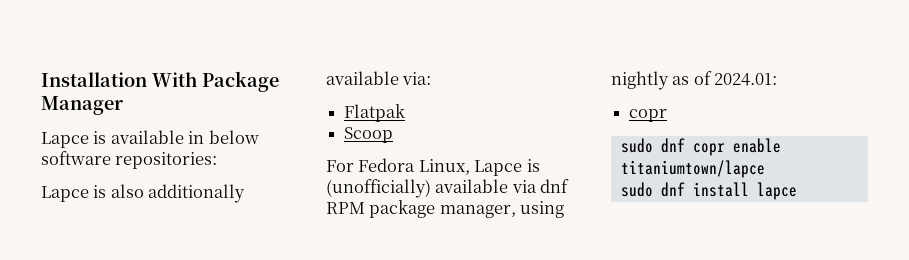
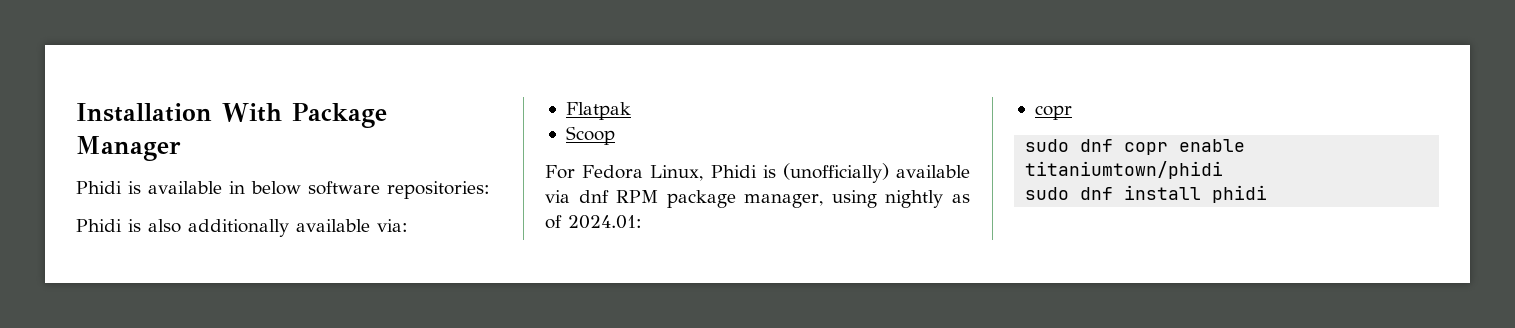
[41,132,89,148] Lapce -> [76,181,122,194] Phidi
[41,186,89,202] Lapce -> [76,219,122,232] Phidi
[474,160,523,176] Lapce -> [710,165,757,178] Phidi
[620,160,765,178] titaniumtown/lapce -> [1025,161,1224,179] titaniumtown/phidi
[756,182,797,200] lapce -> [1212,185,1268,203] phidi

